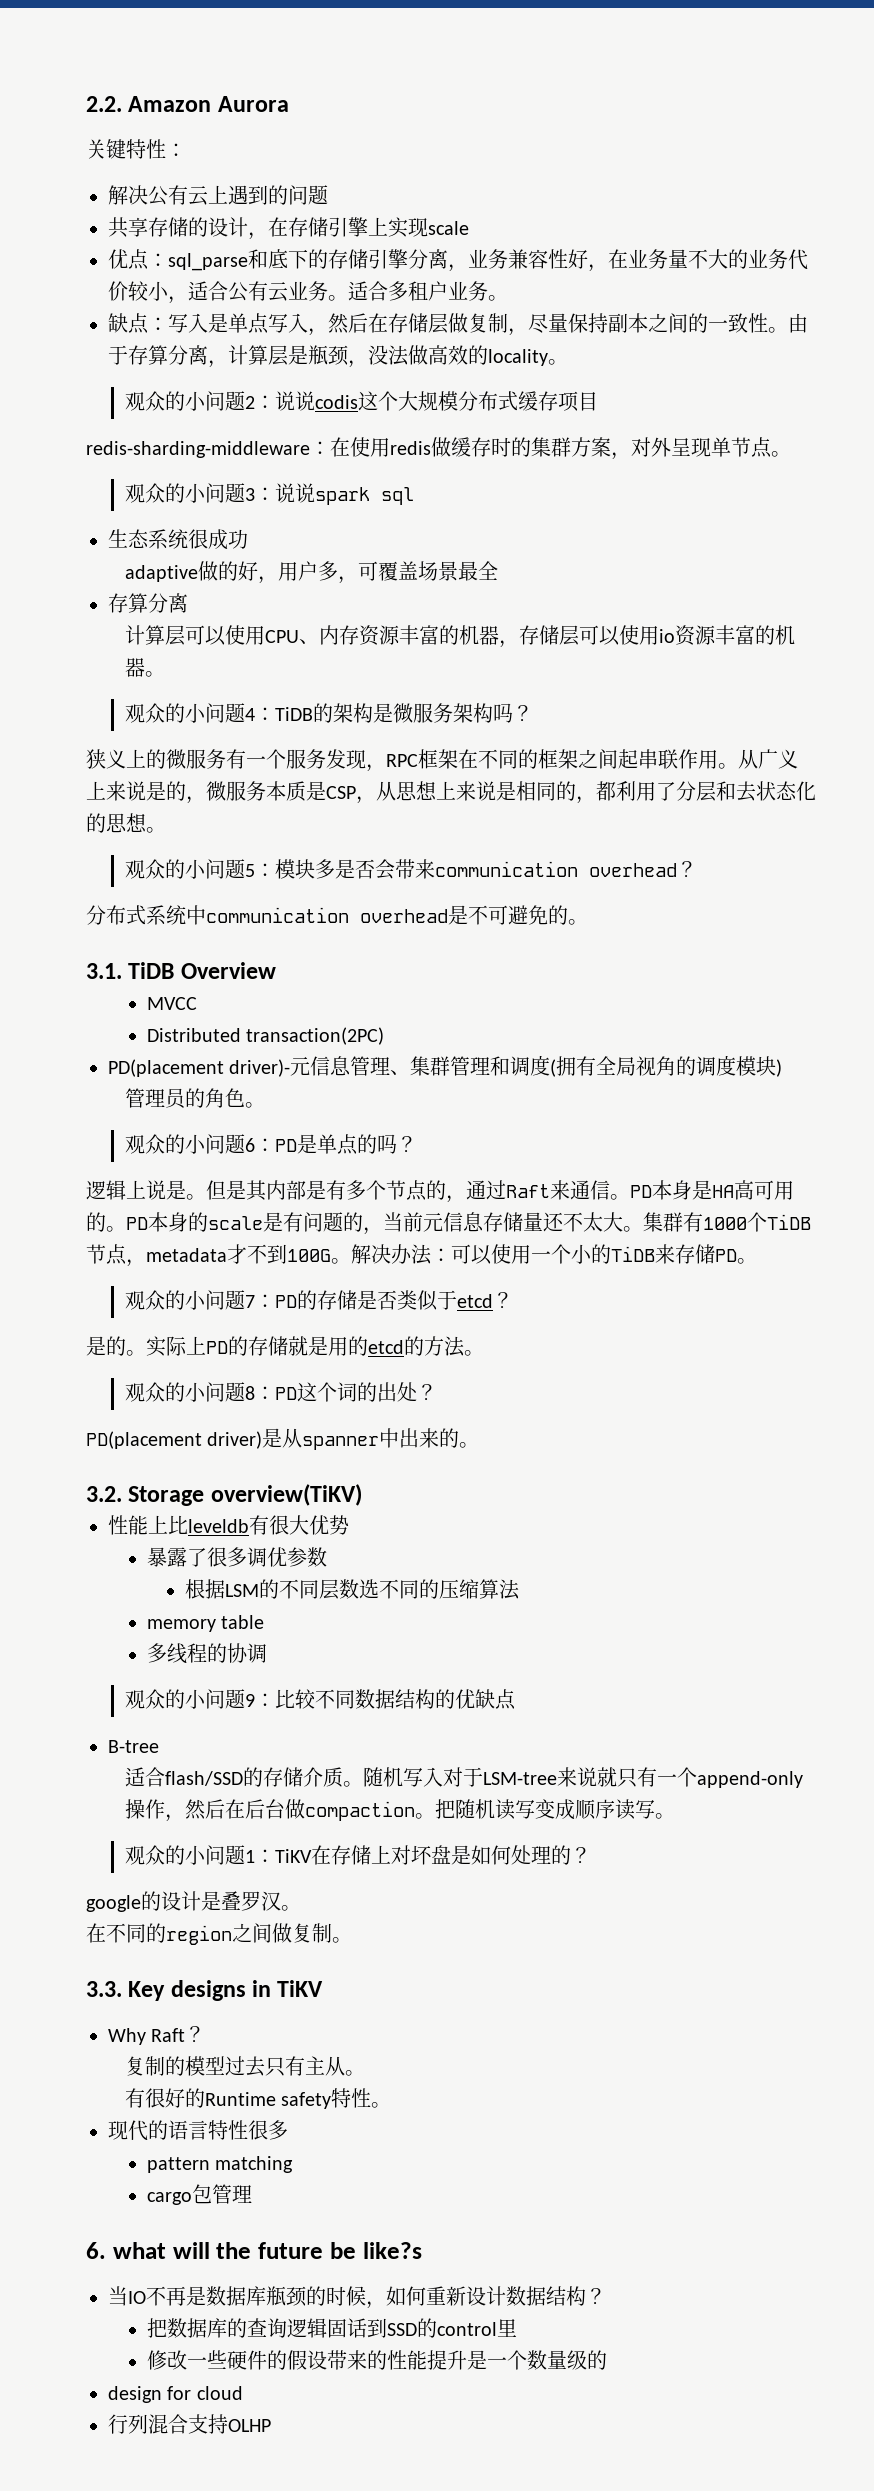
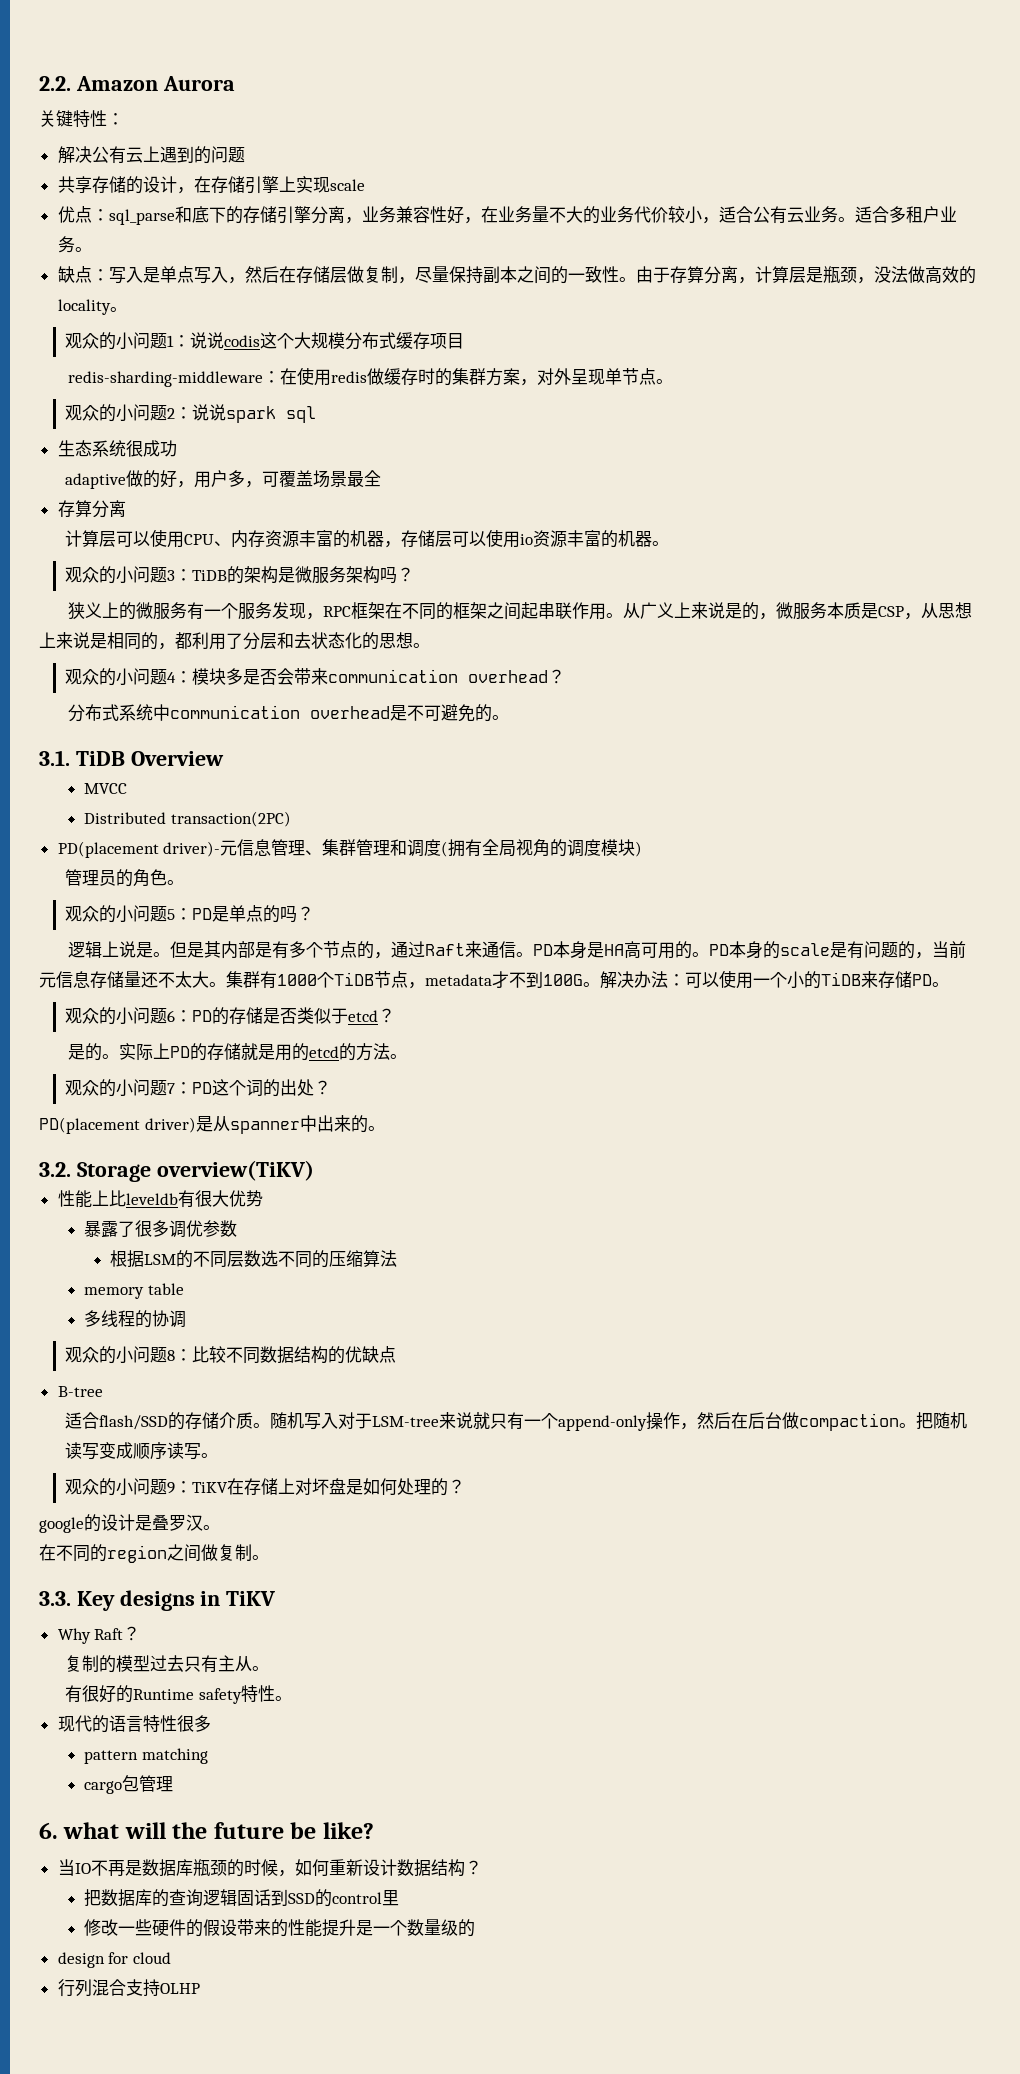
[244,396,255,409] 2 -> [167,335,175,347] 1
[244,488,255,501] 3 -> [167,408,176,419] 2
[244,708,255,721] 4 -> [167,570,176,581] 3
[244,864,255,877] 5 -> [167,672,177,683] 4
[244,1138,255,1152] 6 -> [167,909,176,920] 5
[244,1295,255,1308] 7 -> [167,1010,176,1022] 6
[244,1386,255,1400] 8 -> [167,1083,176,1094] 7
[244,1694,255,1707] 9 -> [167,1350,176,1361] 8
[244,1850,255,1863] 1 -> [167,1482,176,1494] 9
[362,2242,422,2259] like?s -> [322,1822,374,1839] like?

